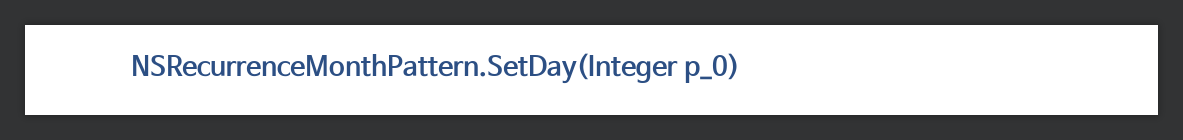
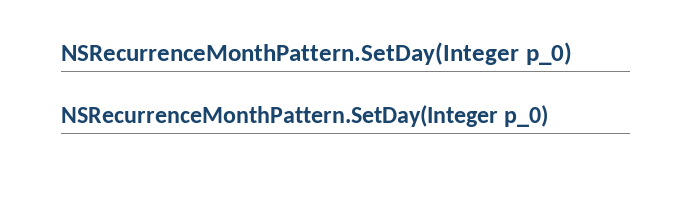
[131,53,741,84] NSRecurrenceMonthPattern.SetDay(Integer p_0) -> [61,42,572,65] [61,105,549,127] NSRecurrenceMonthPattern.SetDay(Integer p_0) // NSRecurrenceMonthPattern.SetDay(Integer p_0)

